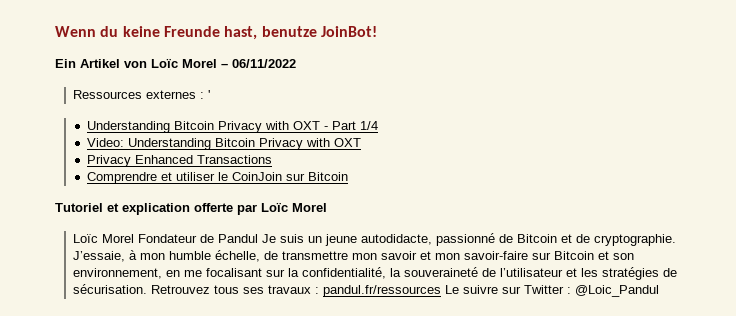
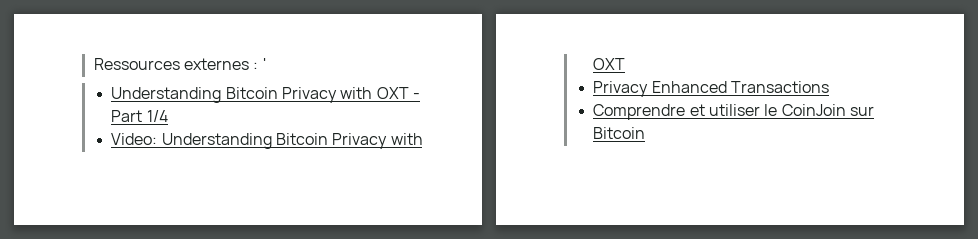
[55,26,377,40] [55,58,296,68] Wenn du keine Freunde hast, benutze JoinBot! // Ein Artikel von Loïc Morel – 06/11/2022 // -> (93, 64) none
[55,202,327,215] [72,233,676,246] [72,250,634,262] [72,267,677,280] [72,284,659,297] // Tutoriel et explication offerte par Loïc Morel // Loïc Morel Fondateur de Pandul Je suis un jeune autodidacte, passionné de Bitcoin et de cryptographie. J’essaie, à mon humble échelle, de transmettre mon savoir et mon savoir-faire sur Bitcoin et son environnement, en me focalisant sur la confidentialité, la souveraineté de l’utilisateur et les stratégies de sécurisation. Retrouvez tous ses travaux : pandul.fr/ressources Le suivre sur Twitter : @Loic_Pandul -> (646, 133) none

